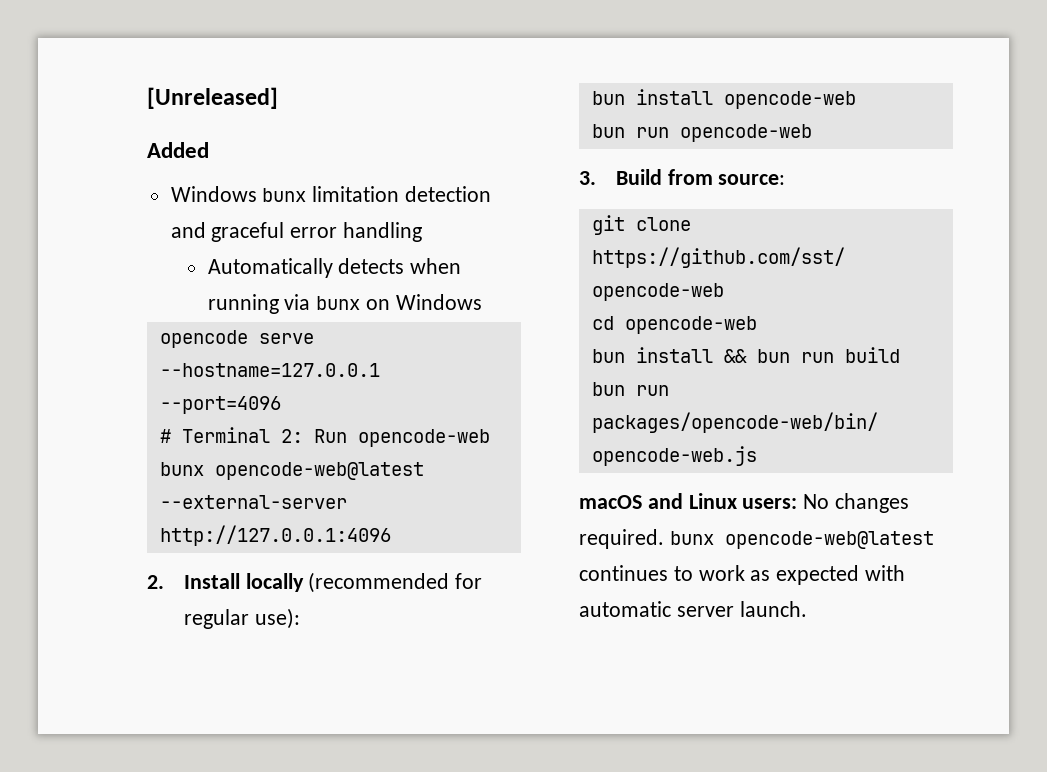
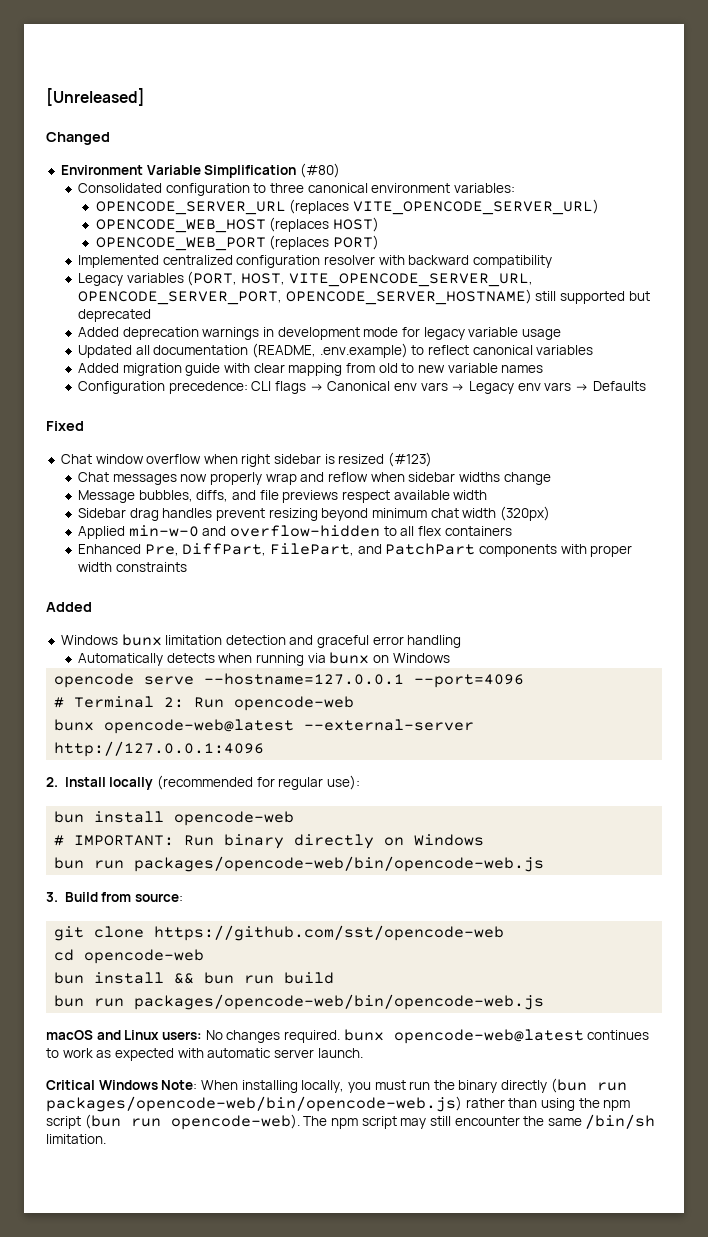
(278, 98) none -> [46,132,110,145] [60,163,340,178] [78,183,516,196] [95,199,599,215] [95,217,379,233] [95,235,379,251] [78,255,553,268] [78,271,533,287] [78,289,650,305] [78,309,152,322] [78,327,561,340] [78,343,594,358] [78,363,544,376] [78,381,646,394] [46,421,84,431] [60,452,433,467] [78,472,551,485] [78,490,488,503] [78,506,550,521] [78,525,512,539] [78,543,633,557] [78,562,187,572] // Changed // Environment Variable Simplification (#80) // Consolidated configuration to three canonical environment variables: // OPENCODE_SERVER_URL (replaces VITE_OPENCODE_SERVER_URL) // OPENCODE_WEB_HOST (replaces HOST) // OPENCODE_WEB_PORT (replaces PORT) // Implemented centralized configuration resolver with backward compatibility // Legacy variables (PORT, HOST, VITE_OPENCODE_SERVER_URL, OPENCODE_SERVER_PORT, OPENCODE_SERVER_HOSTNAME) still supported but deprecated // Added deprecation warnings in development mode for legacy variable usage // Updated all documentation (README, .env.example) to reflect canonical variables // Added migration guide with clear mapping from old to new variable names // Configuration precedence: CLI flags → Canonical env vars → Legacy env vars → Defaults // Fixed // Chat window overflow when right sidebar is resized (#123) // Chat messages now properly wrap and reflow when sidebar widths change // Message bubbles, diffs, and file previews respect available width // Sidebar drag handles prevent resizing beyond minimum chat width (320px) // Applied min-w-0 and overflow-hidden to all flex containers // Enhanced Pre, DiffPart, FilePart, and PatchPart components with proper width constraints
[591,124,812,142] // bun run opencode-web -> [54,834,485,849] [54,856,545,872] // # IMPORTANT: Run binary directly on Windows // bun run packages/opencode-web/bin/opencode-web.js
(807, 609) none -> [46,1078,627,1093] [46,1096,631,1112] [46,1114,656,1130] [46,1134,106,1144] // Critical Windows Note: When installing locally, you must run the binary directly (bun run packages/opencode-web/bin/opencode-web.js) rather than using the npm script (bun run opencode-web). The npm script may still encounter the same /bin/sh limitation.

